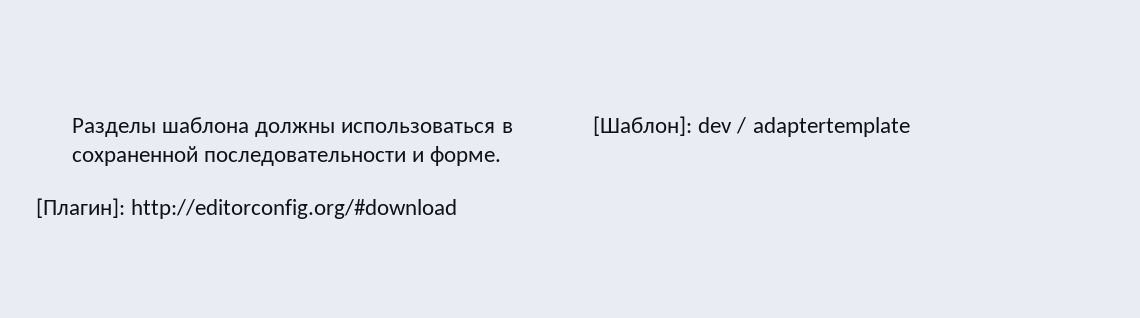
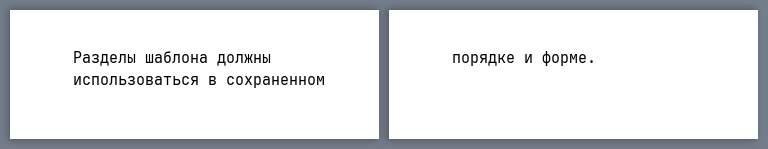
[71,146,406,166] сохраненной последовательности -> [225,76,325,88] [451,54,515,66] сохраненном порядке
[36,198,458,219] [593,116,910,137] // [Плагин]: http://editorconfig.org/#download [Шаблон]: dev / adaptertemplate -> (596, 58) none

